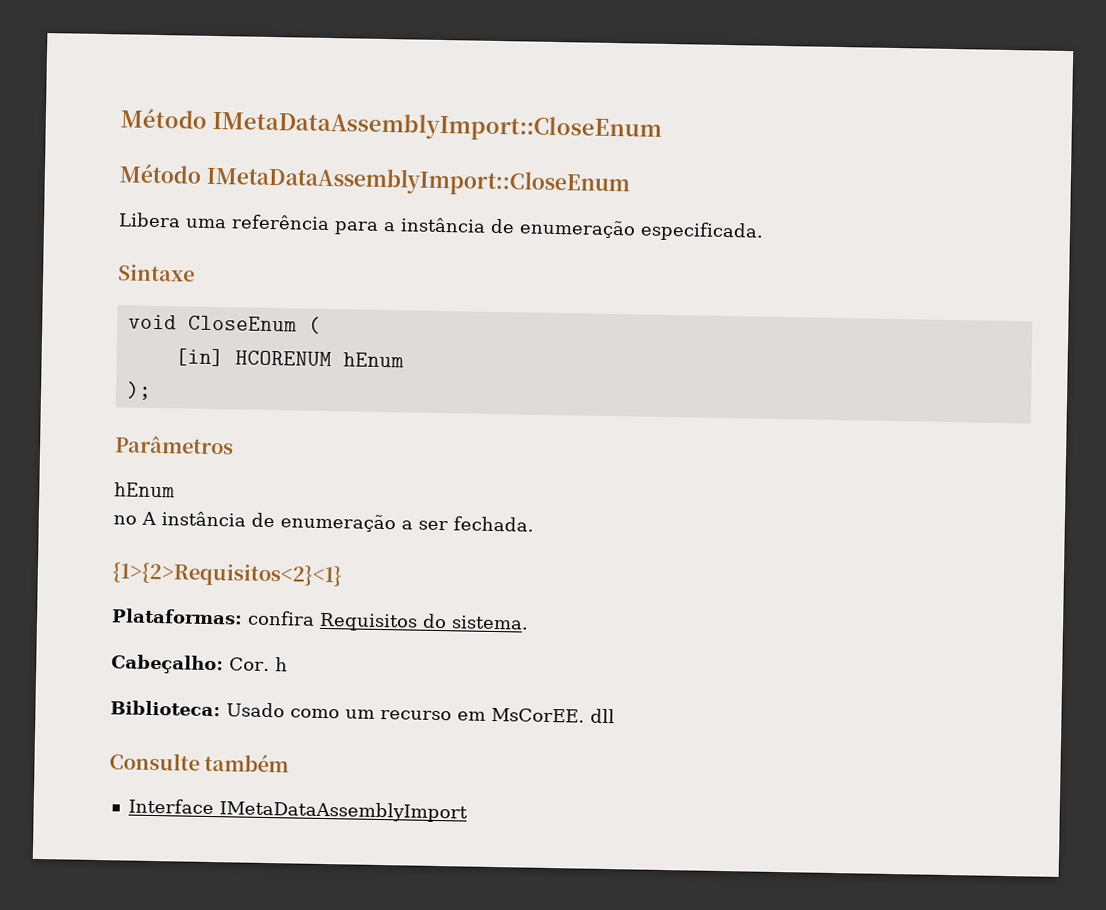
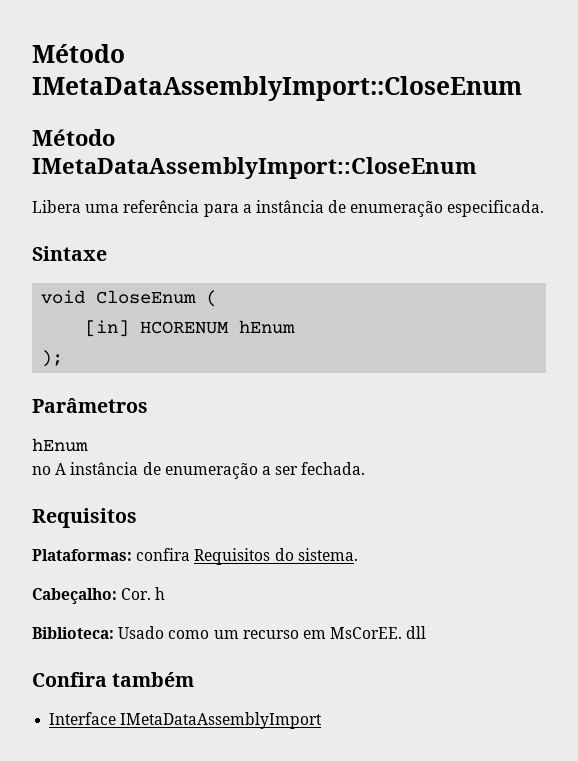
[112,562,343,588] {1>{2>Requisitos<2}<1} -> [32,508,137,528] Requisitos
[109,752,200,771] Consulte -> [32,672,107,687] Confira

